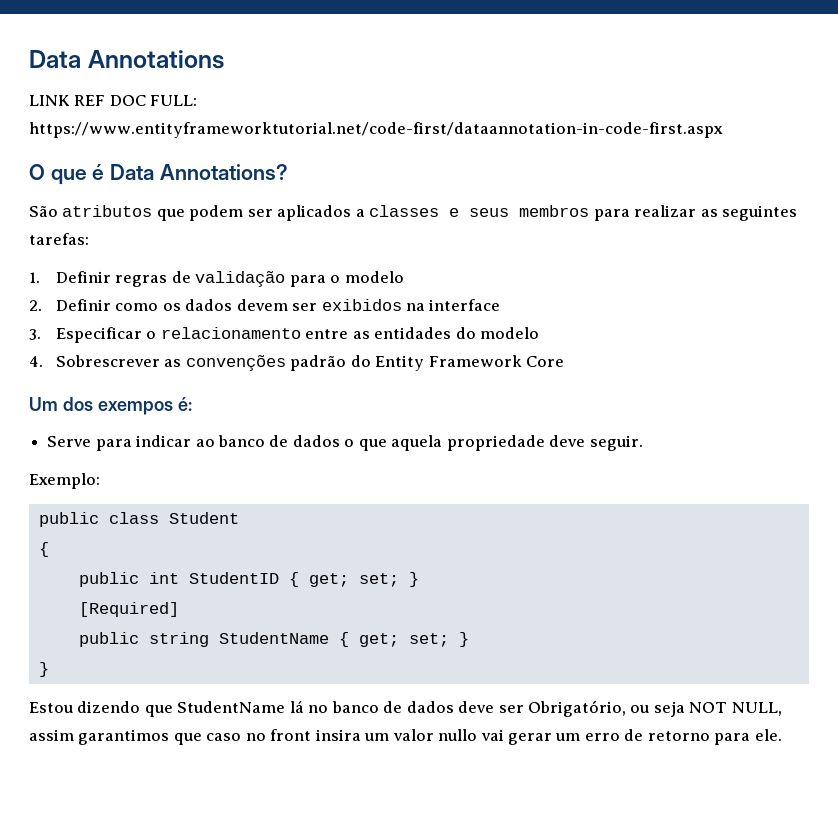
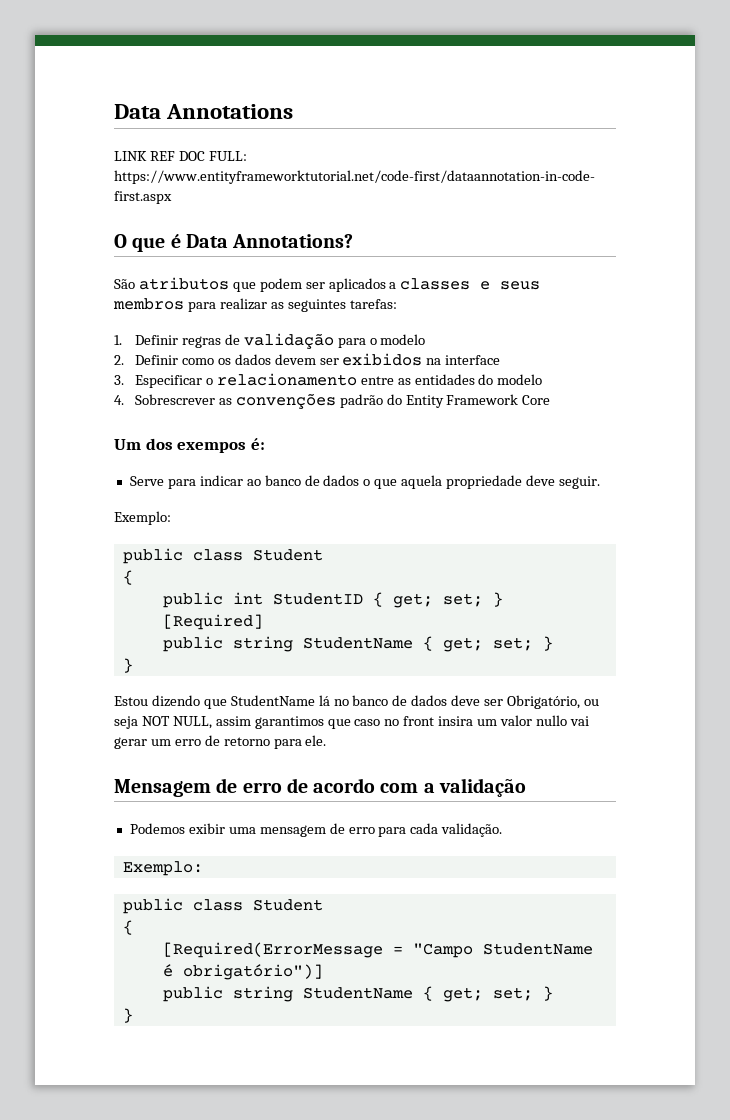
(782, 735) none -> [114,778,526,797] [129,823,503,837] [122,861,203,876] [122,898,323,914] [122,920,133,935] [162,942,593,958] [162,964,323,980] [162,986,553,1002] [122,1008,133,1023] // Mensagem de erro de acordo com a validação // Podemos exibir uma mensagem de erro para cada validação. // Exemplo: // public class Student // { // [Required(ErrorMessage = "Campo StudentName é obrigatório")] // public string StudentName { get; set; } // }

